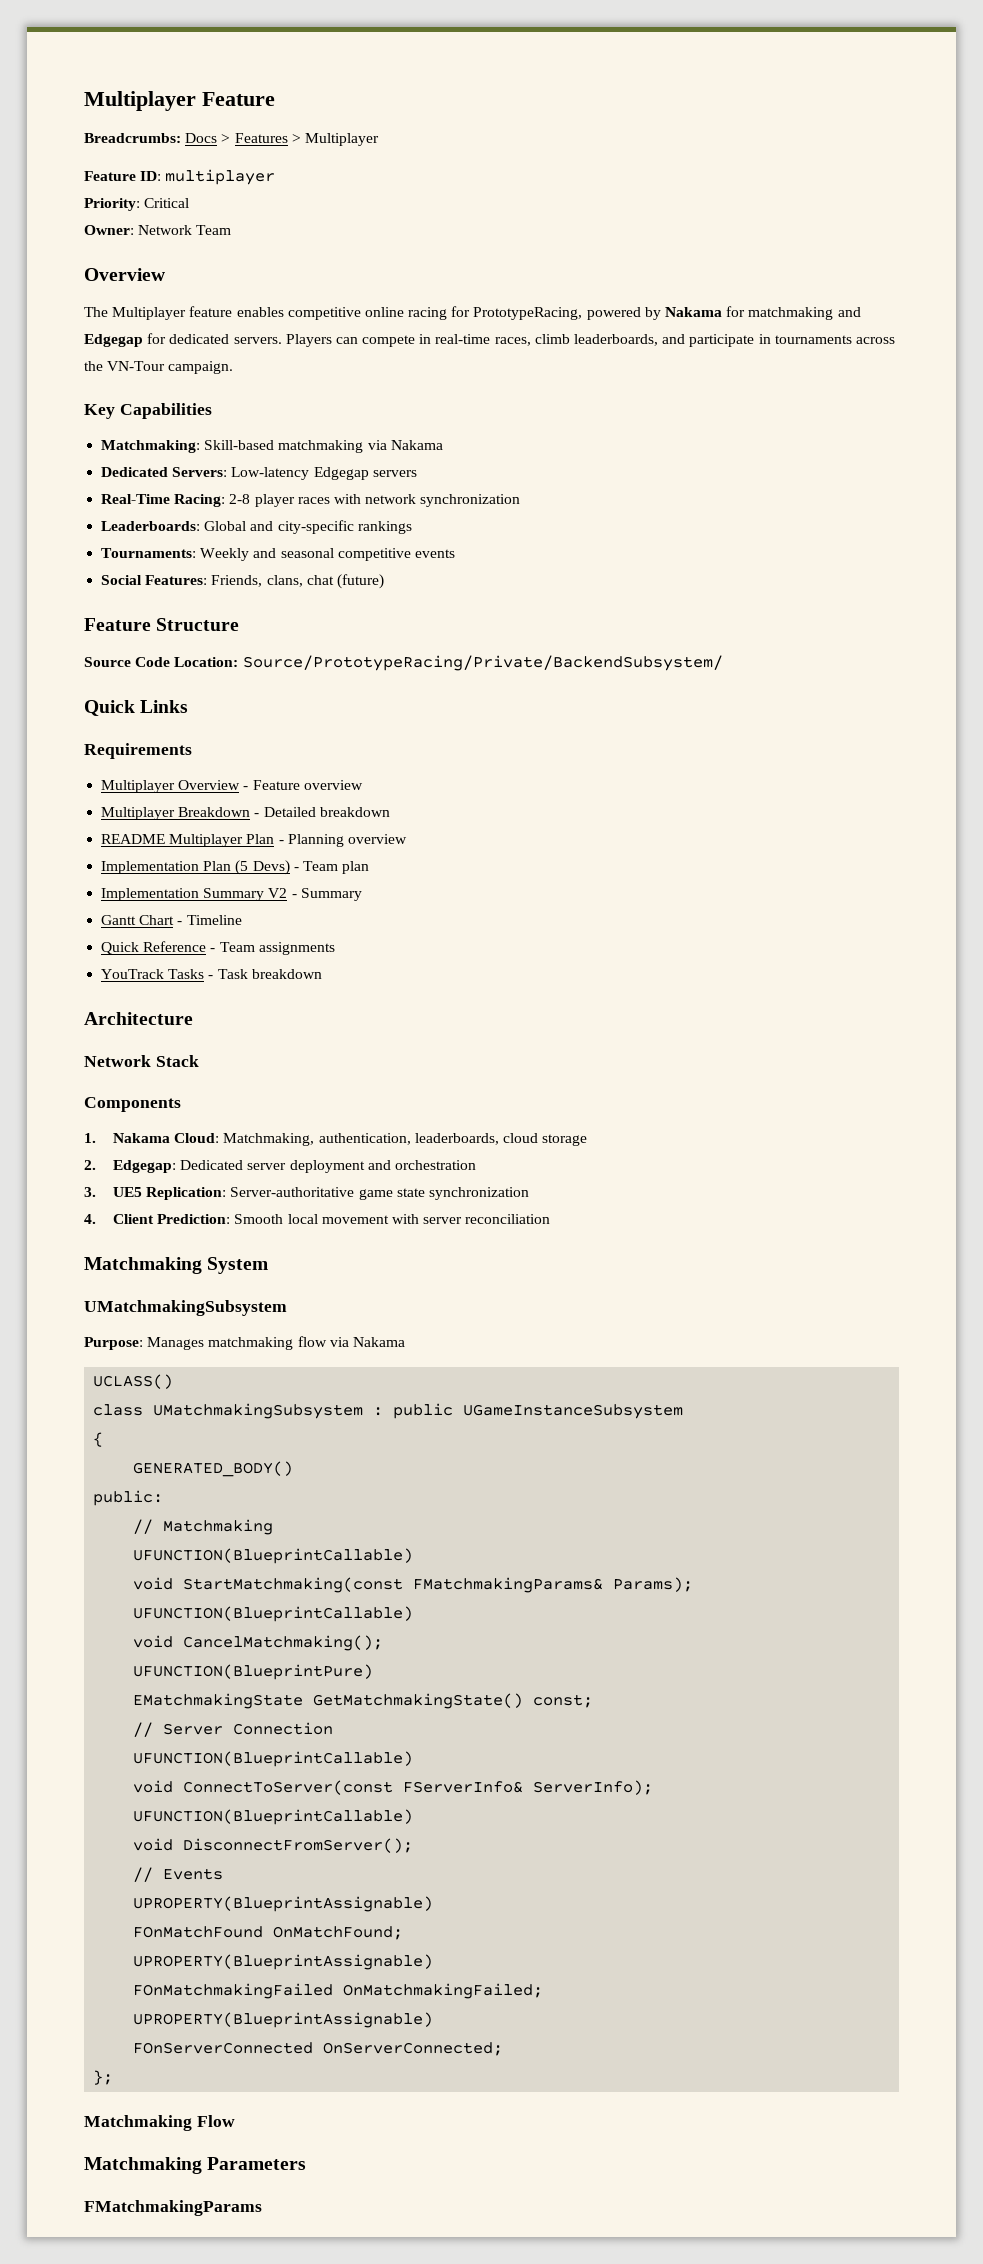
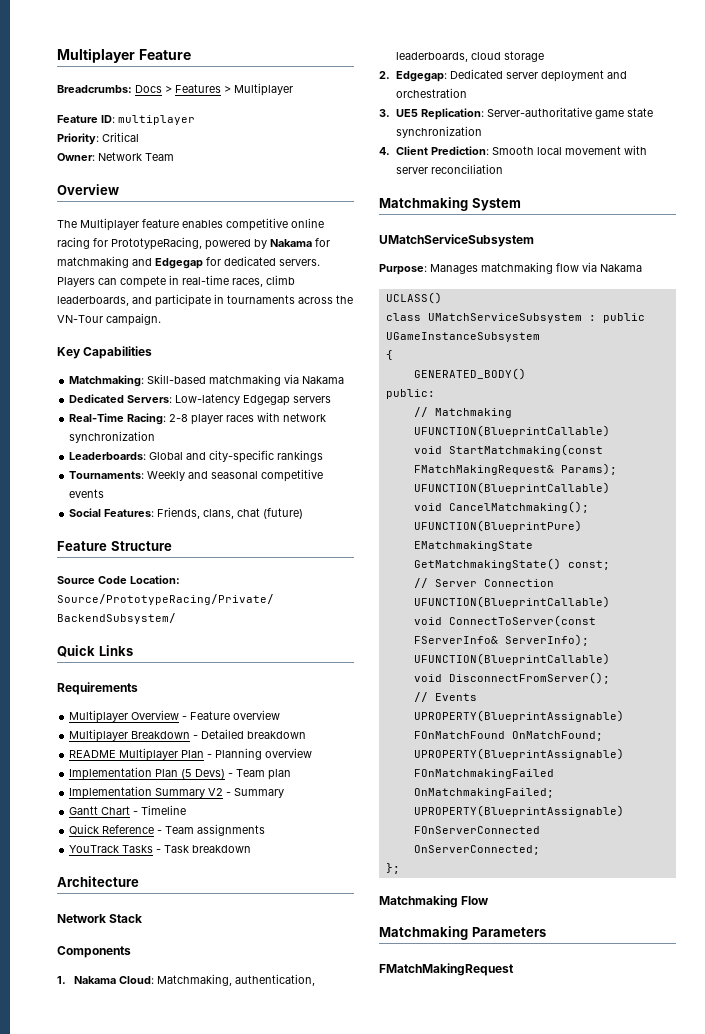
[84,1300,287,1316] UMatchmakingSubsystem -> [379,234,534,247] UMatchServiceSubsystem
[153,1403,364,1419] UMatchmakingSubsystem -> [427,313,582,323] UMatchServiceSubsystem
[413,1577,604,1593] FMatchmakingParams& -> [413,465,554,475] FMatchMakingRequest&
[84,2200,262,2216] FMatchmakingParams -> [379,963,514,976] FMatchMakingRequest

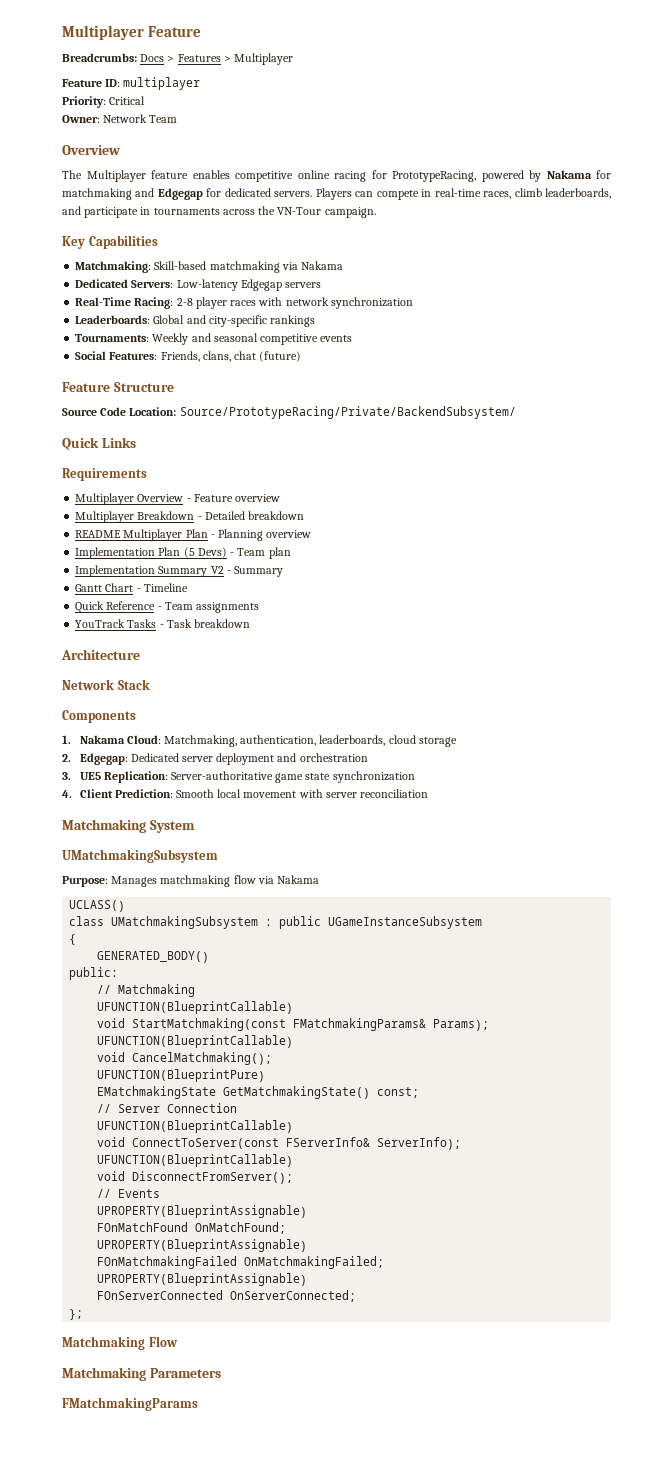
[379,234,534,247] UMatchServiceSubsystem -> [62,849,218,863] UMatchmakingSubsystem
[427,313,582,323] UMatchServiceSubsystem -> [111,916,259,929] UMatchmakingSubsystem
[413,465,554,475] FMatchMakingRequest& -> [293,1018,427,1031] FMatchmakingParams&
[379,963,514,976] FMatchMakingRequest -> [62,1397,198,1411] FMatchmakingParams

